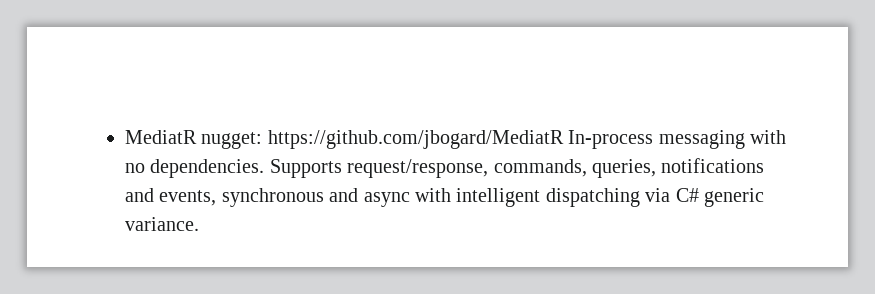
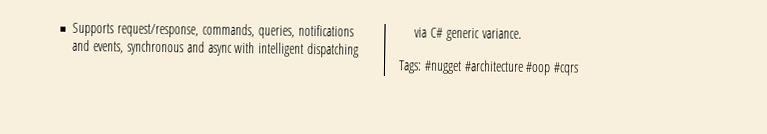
[125,130,786,149] [125,159,265,178] MediatR nugget: https://github.com/jbogard/MediatR In-process messaging with no dependencies. -> (72, 29) none
(199, 224) none -> [398,60,580,76] // Tags: #nugget #architecture #oop #cqrs

